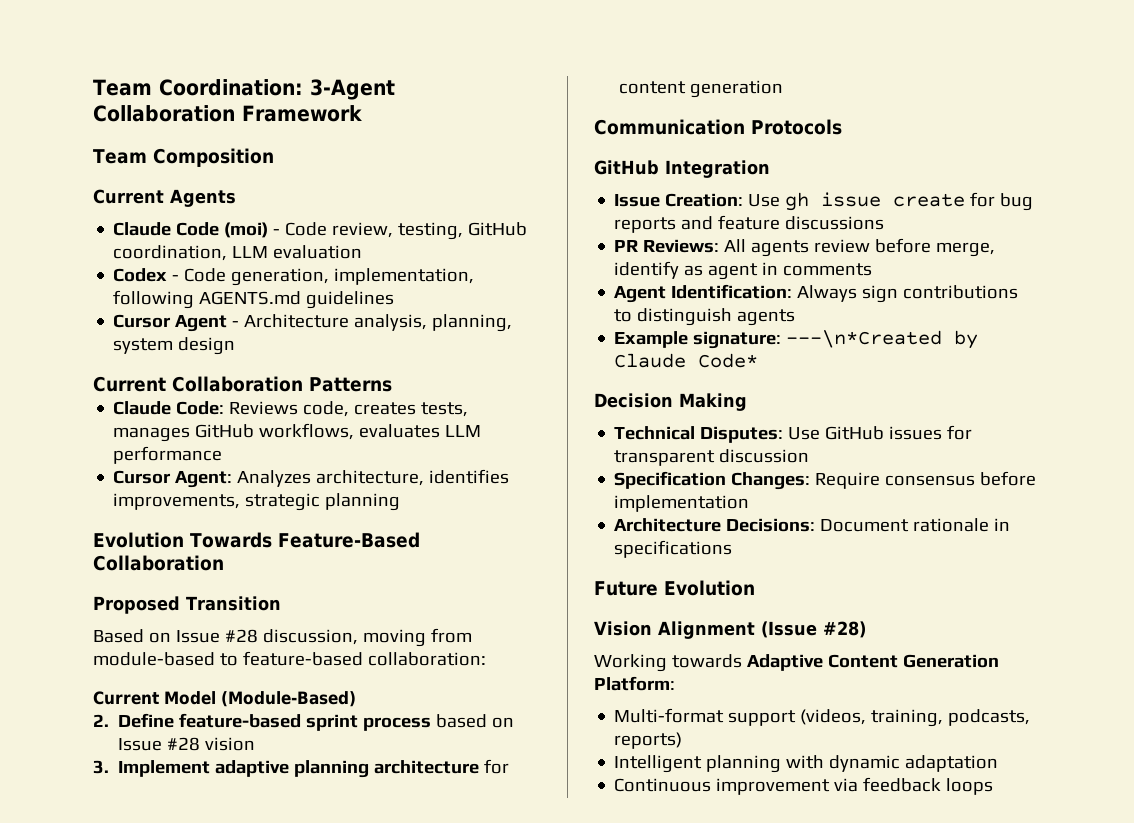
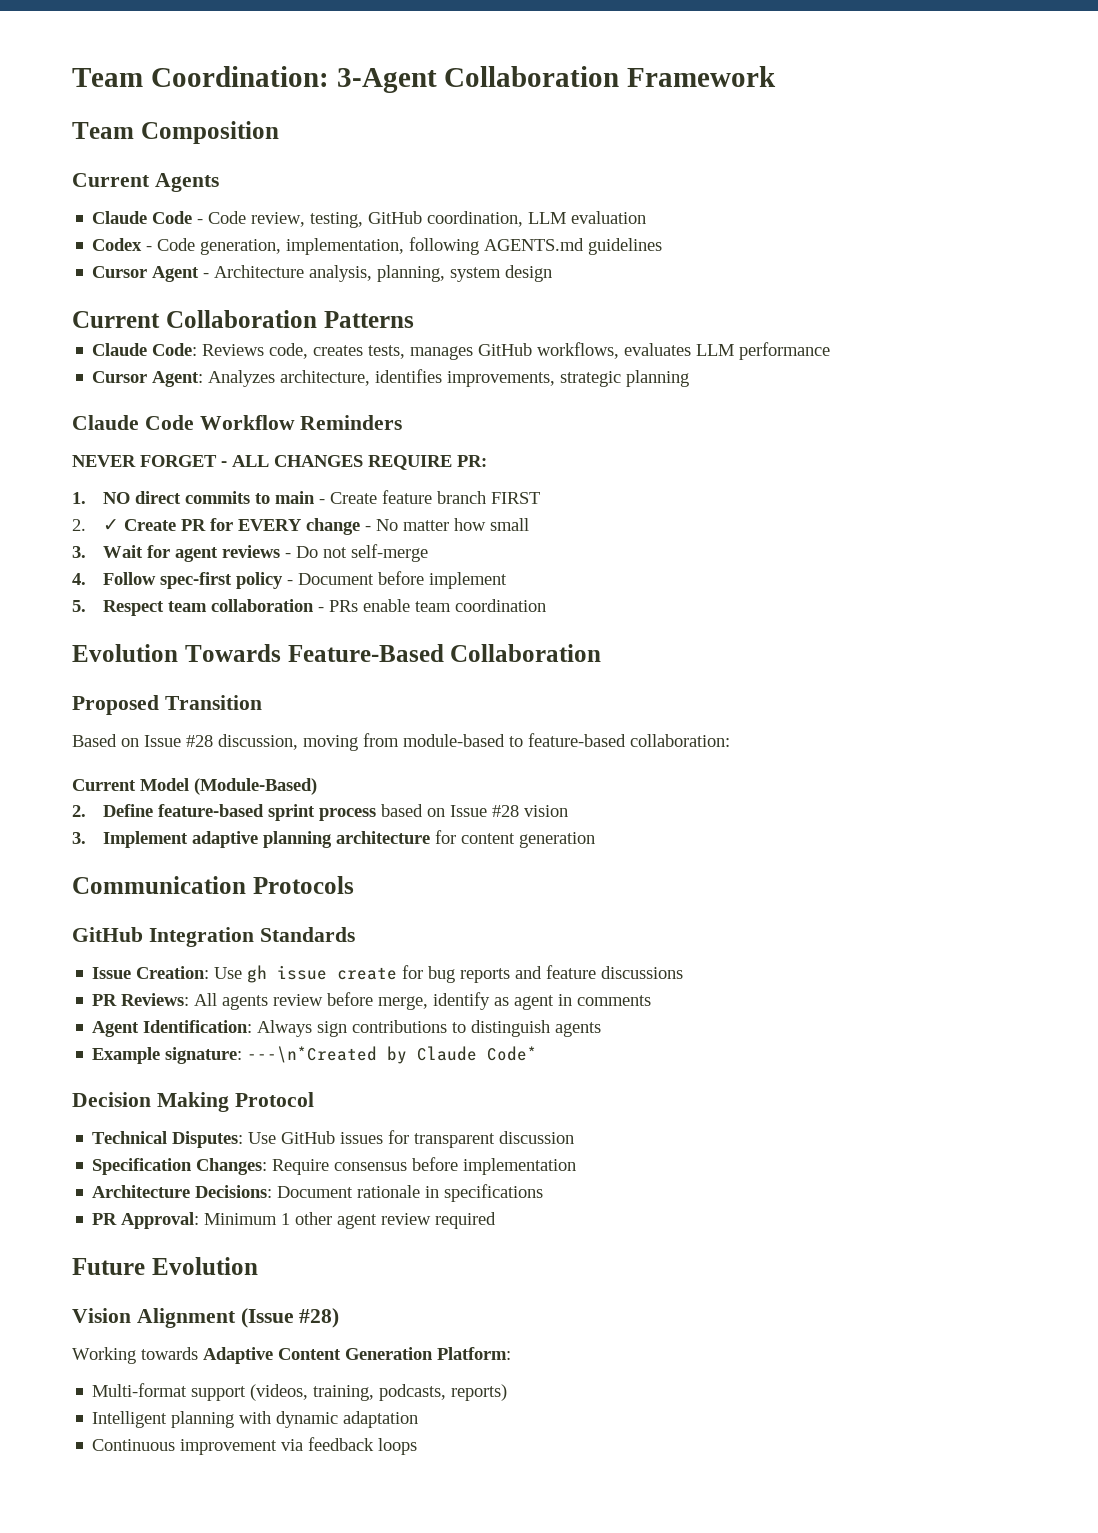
[224,222,269,238] (moi) -> (193, 217) none
(401, 502) none -> [72,415,403,430] [72,455,487,470] [72,490,540,504] [72,518,529,535] [72,544,428,562] [72,571,507,589] [72,599,546,616] // Claude Code Workflow Reminders // NEVER FORGET - ALL CHANGES REQUIRE PR: // 1. NO direct commits to main - Create feature branch FIRST // 2. ✓ Create PR for EVERY change - No matter how small // 3. Wait for agent reviews - Do not self-merge // 4. Follow spec-first policy - Document before implement // 5. Respect team collaboration - PRs enable team coordination
(770, 169) none -> [259,927,355,942] Standards
(747, 402) none -> [234,1092,314,1107] Protocol
(733, 549) none -> [92,1212,497,1229] // PR Approval: Minimum 1 other agent review required

